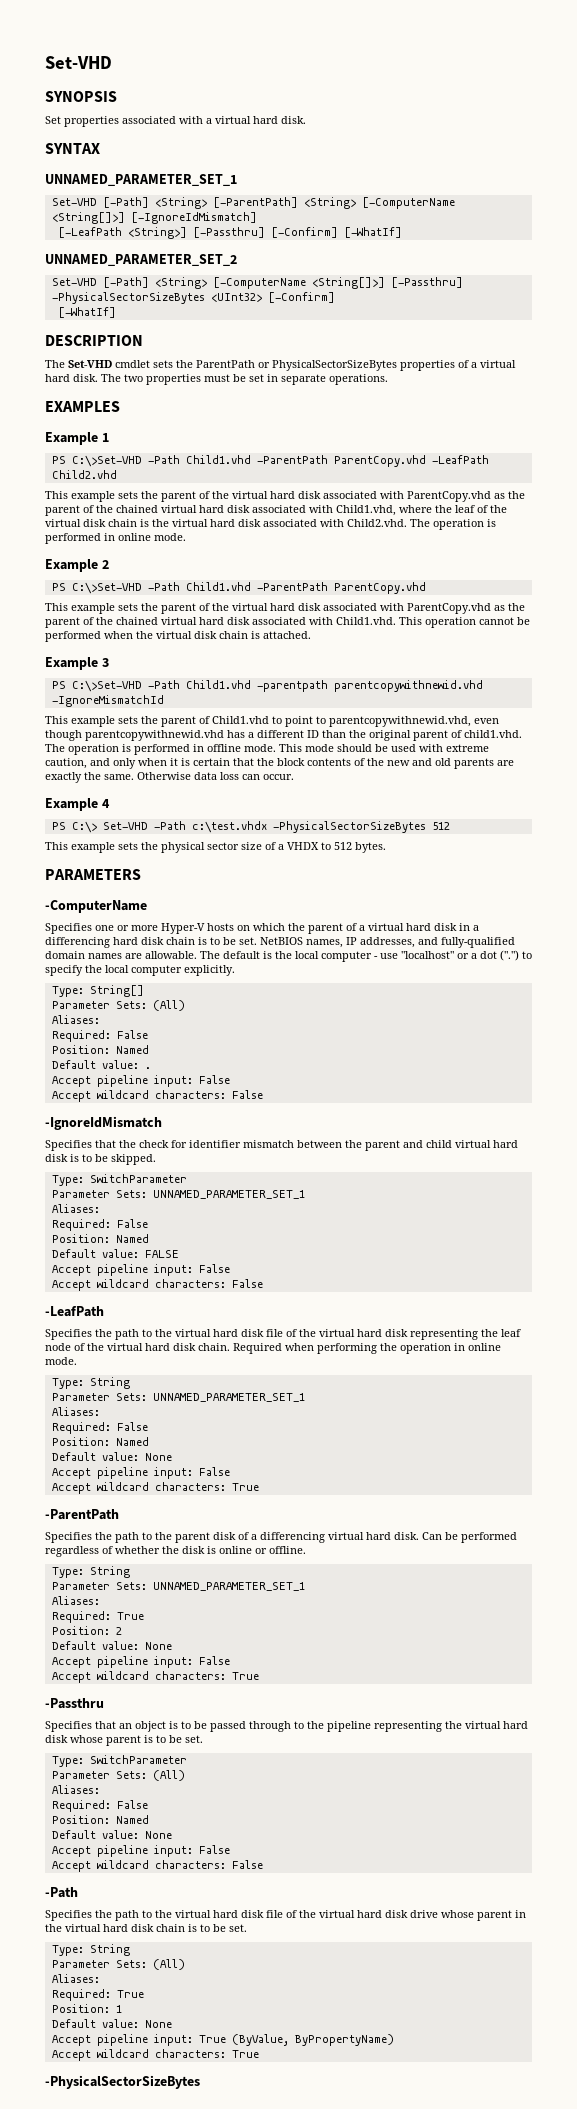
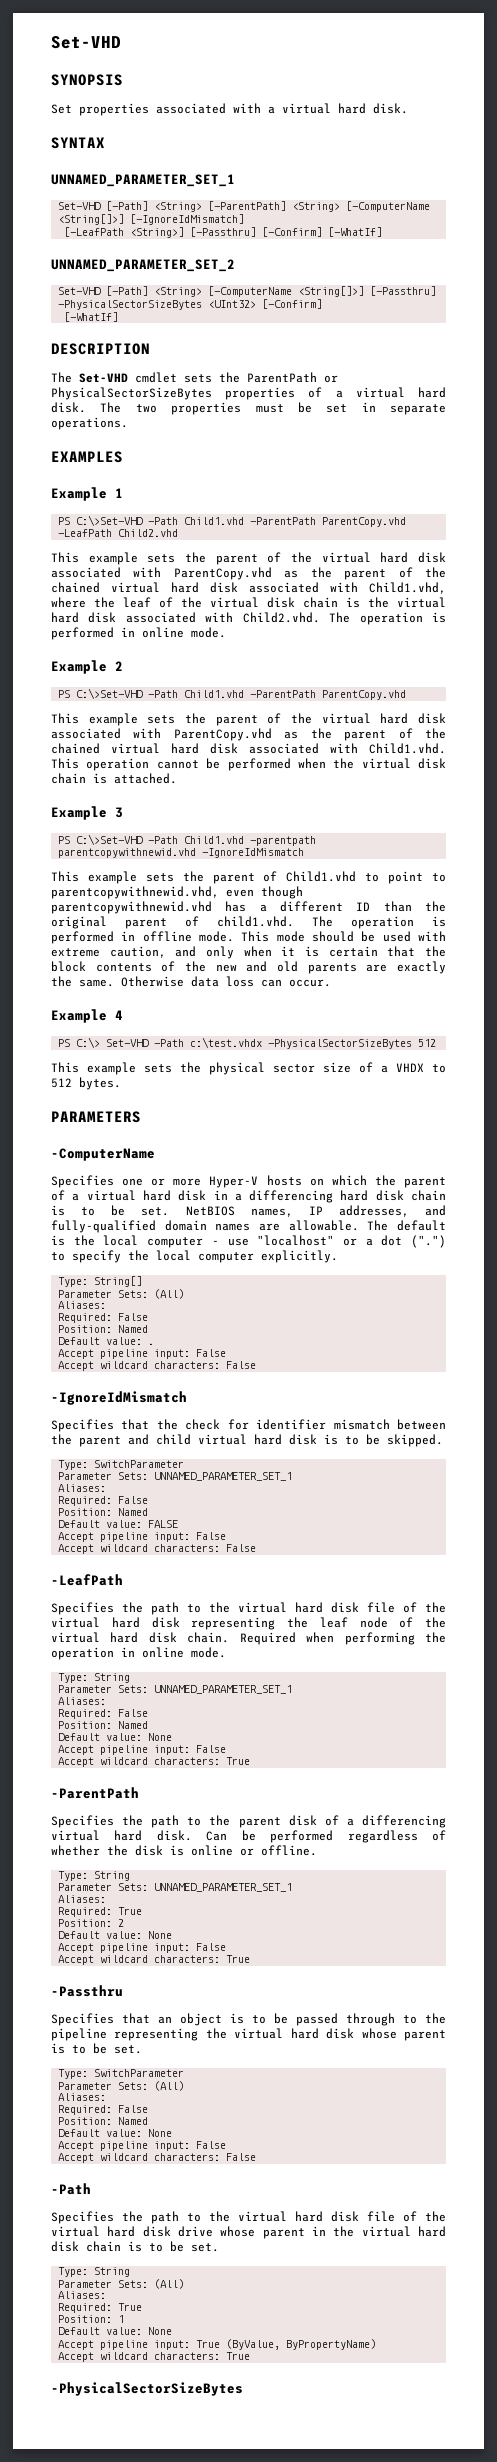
[51,695,164,707] -IgnoreMismatchId -> [202,848,305,858] -IgnoreIdMismatch

